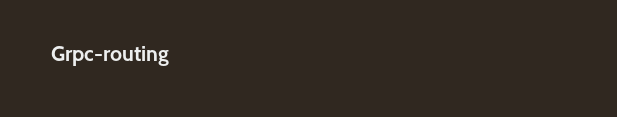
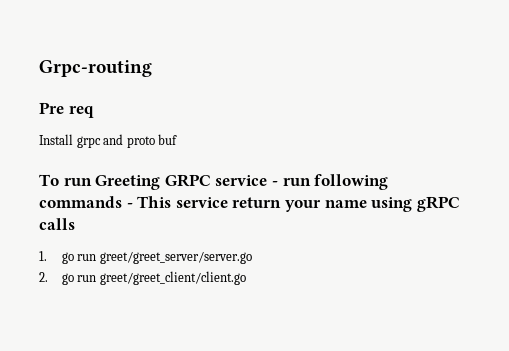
(169, 56) none -> [39,102,94,118] [39,134,178,148] [39,174,389,190] [39,196,460,212] [39,218,75,230] [39,251,252,264] [39,271,246,285] // Pre req // Install grpc and proto buf // To run Greeting GRPC service - run following commands - This service return your name using gRPC calls // 1. go run greet/greet_server/server.go // 2. go run greet/greet_client/client.go

